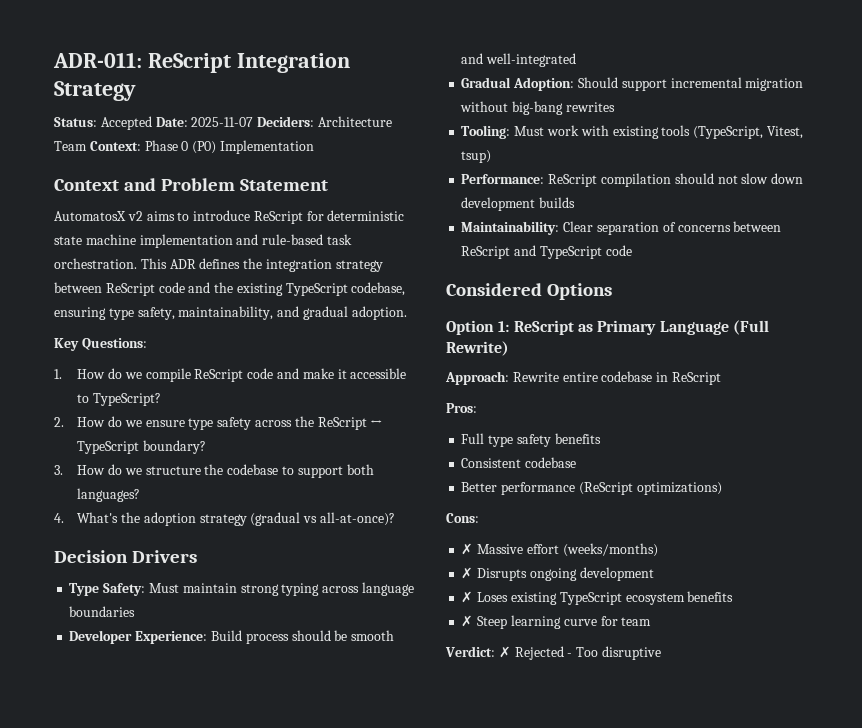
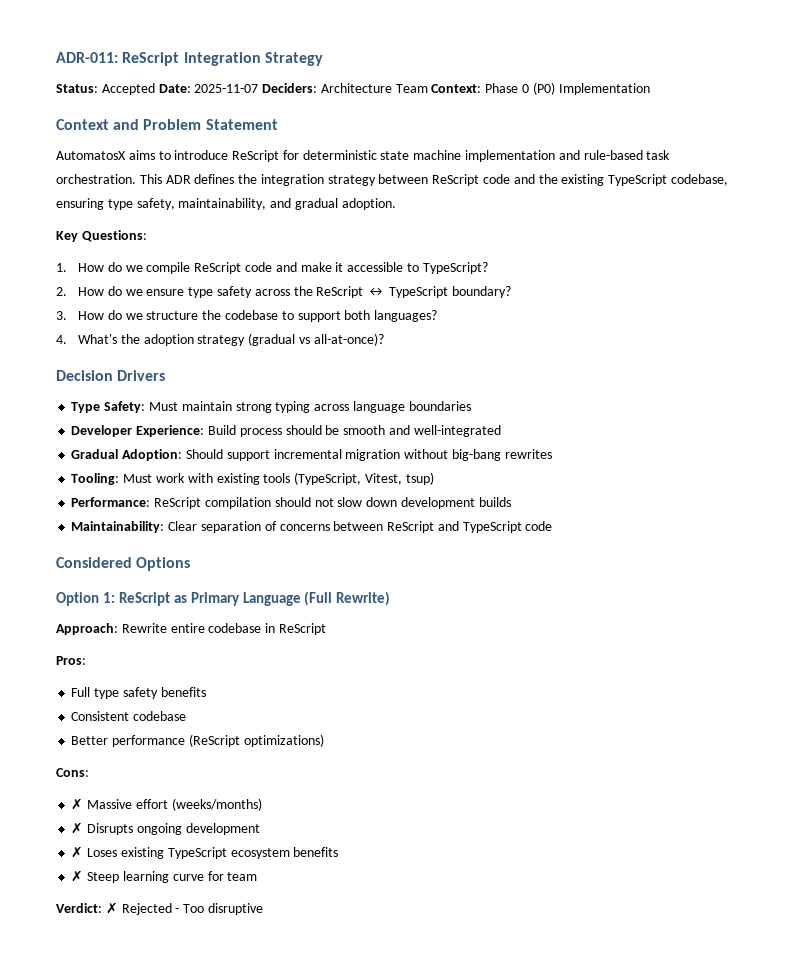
[127,211,143,221] v2 -> (126, 155) none

